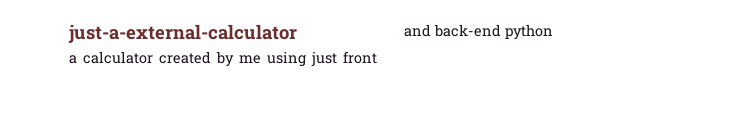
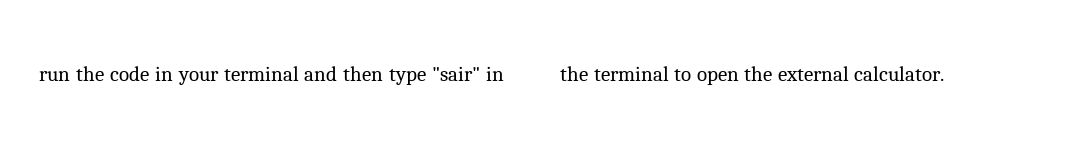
[68,24,297,43] [69,51,377,67] [404,24,553,40] just-a-external-calculator // a calculator created by me using just front and back-end python -> [39,66,945,85] run the code in your terminal and then type "sair" in the terminal to open the external calculator.

